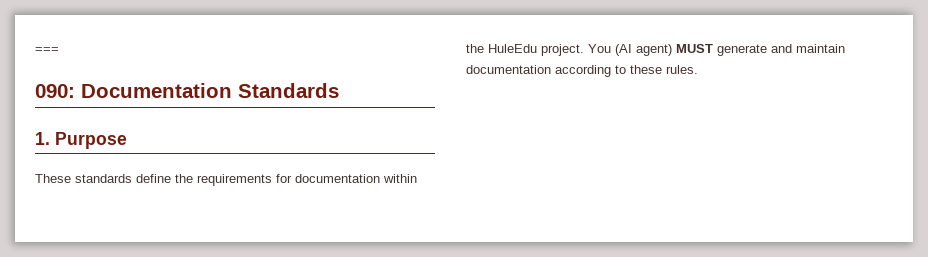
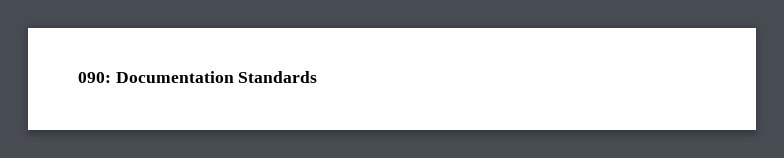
[35,47,59,53] === // -> (78, 77) none
[35,132,127,149] [35,174,417,186] [466,44,845,56] [466,65,698,77] // 1. Purpose // These standards define the requirements for documentation within the HuleEdu project. You (AI agent) MUST generate and maintain documentation according to these rules. -> (318, 77) none

